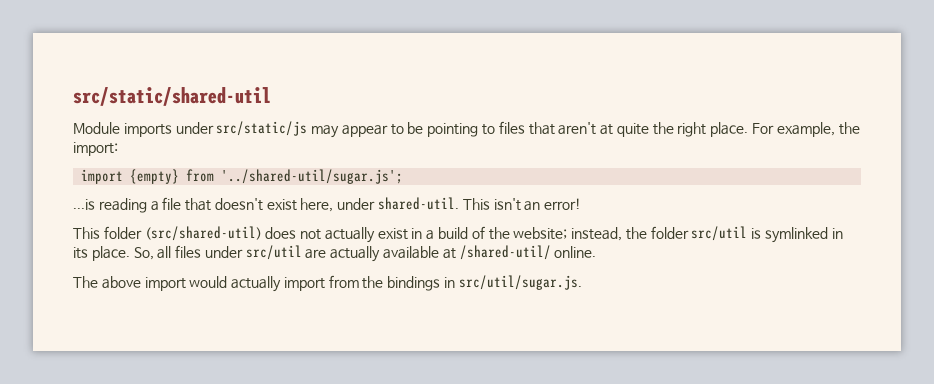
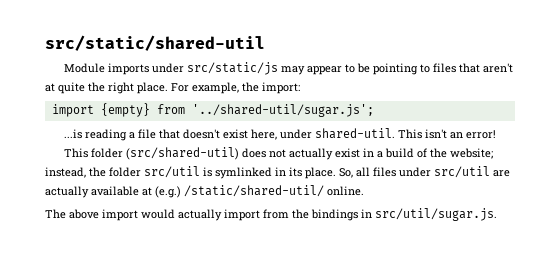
[459,245,551,260] /shared-util/ -> [155,185,324,198] (e.g.) /static/shared-util/

